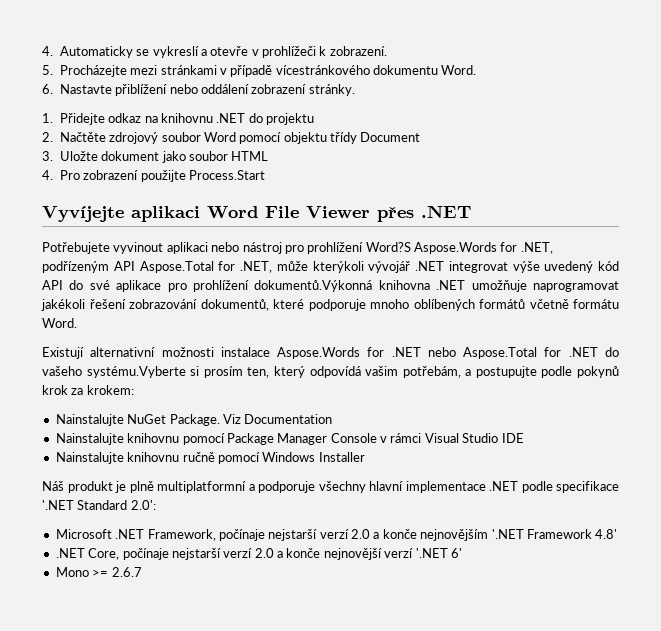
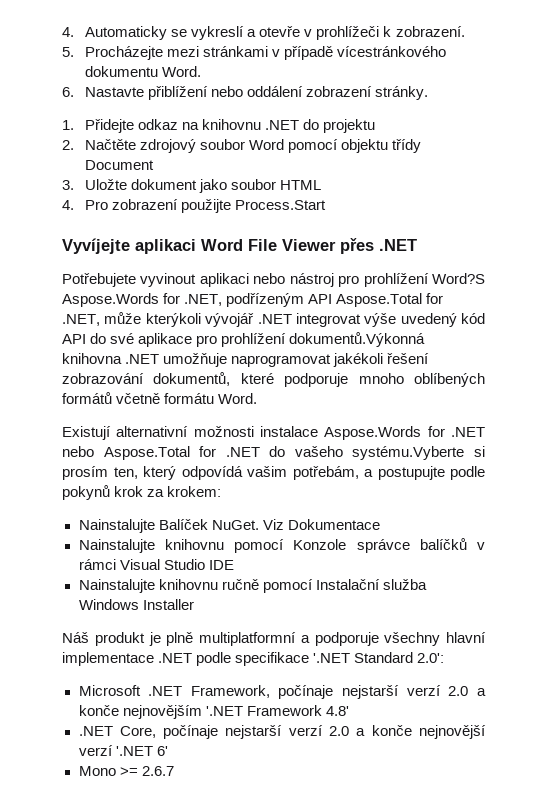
[127,414,333,426] NuGet Package. Viz Documentation -> [158,519,380,530] Balíček NuGet. Viz Dokumentace
[226,433,377,445] Package Manager Console -> [293,538,467,553] Konzole správce balíčků
(260, 458) none -> [315,579,427,590] Instalační služba

